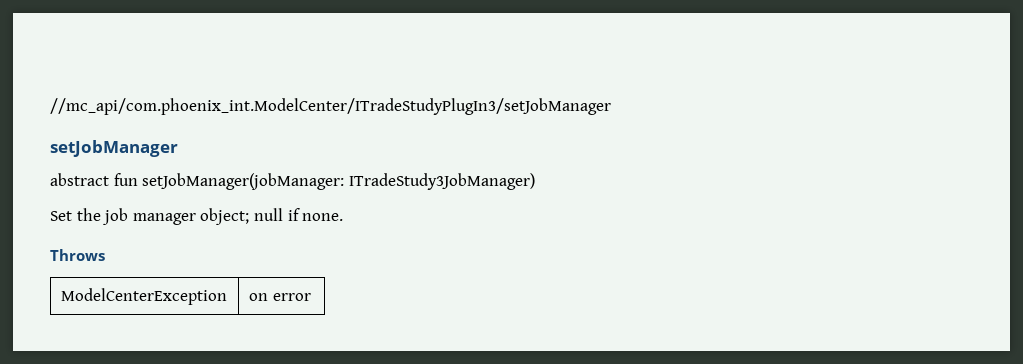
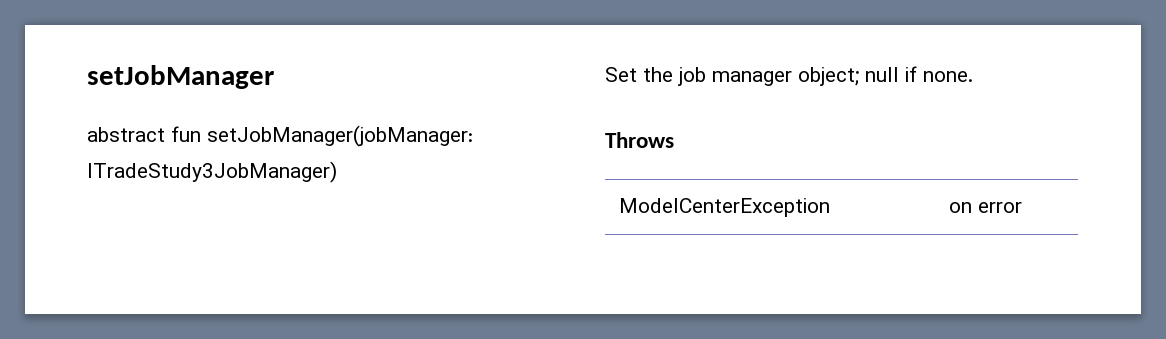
[50,98,611,115] //mc_api/com.phoenix_int.ModelCenter/ITradeStudyPlugIn3/setJobManager // -> (87, 77) none

